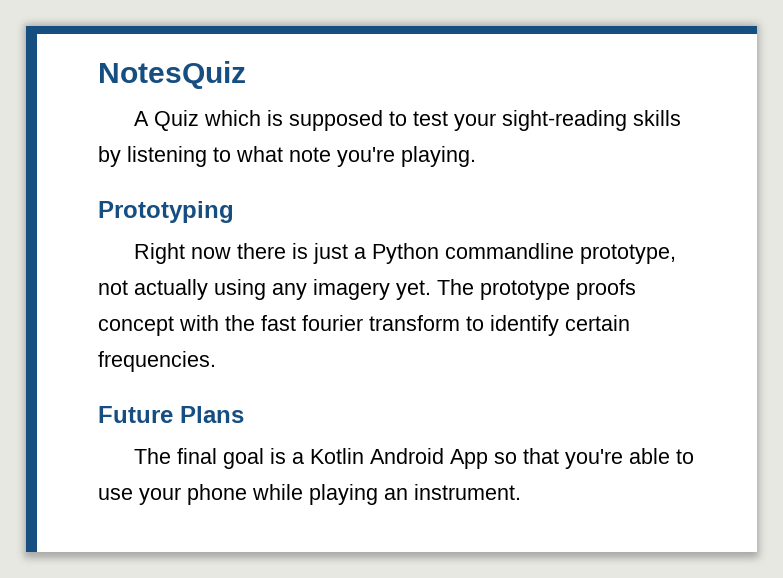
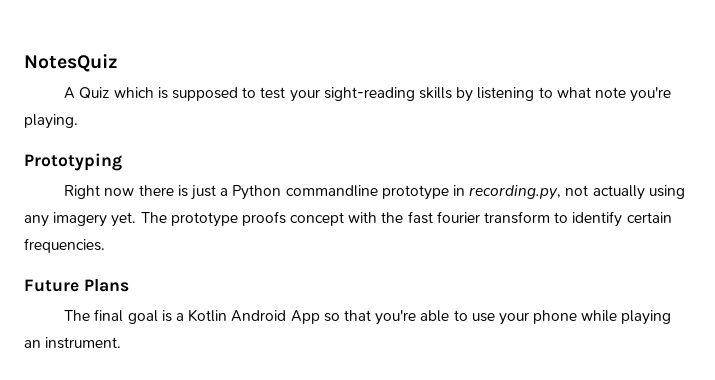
[579,244,676,264] prototype, -> [381,185,562,200] prototype in recording.py,

